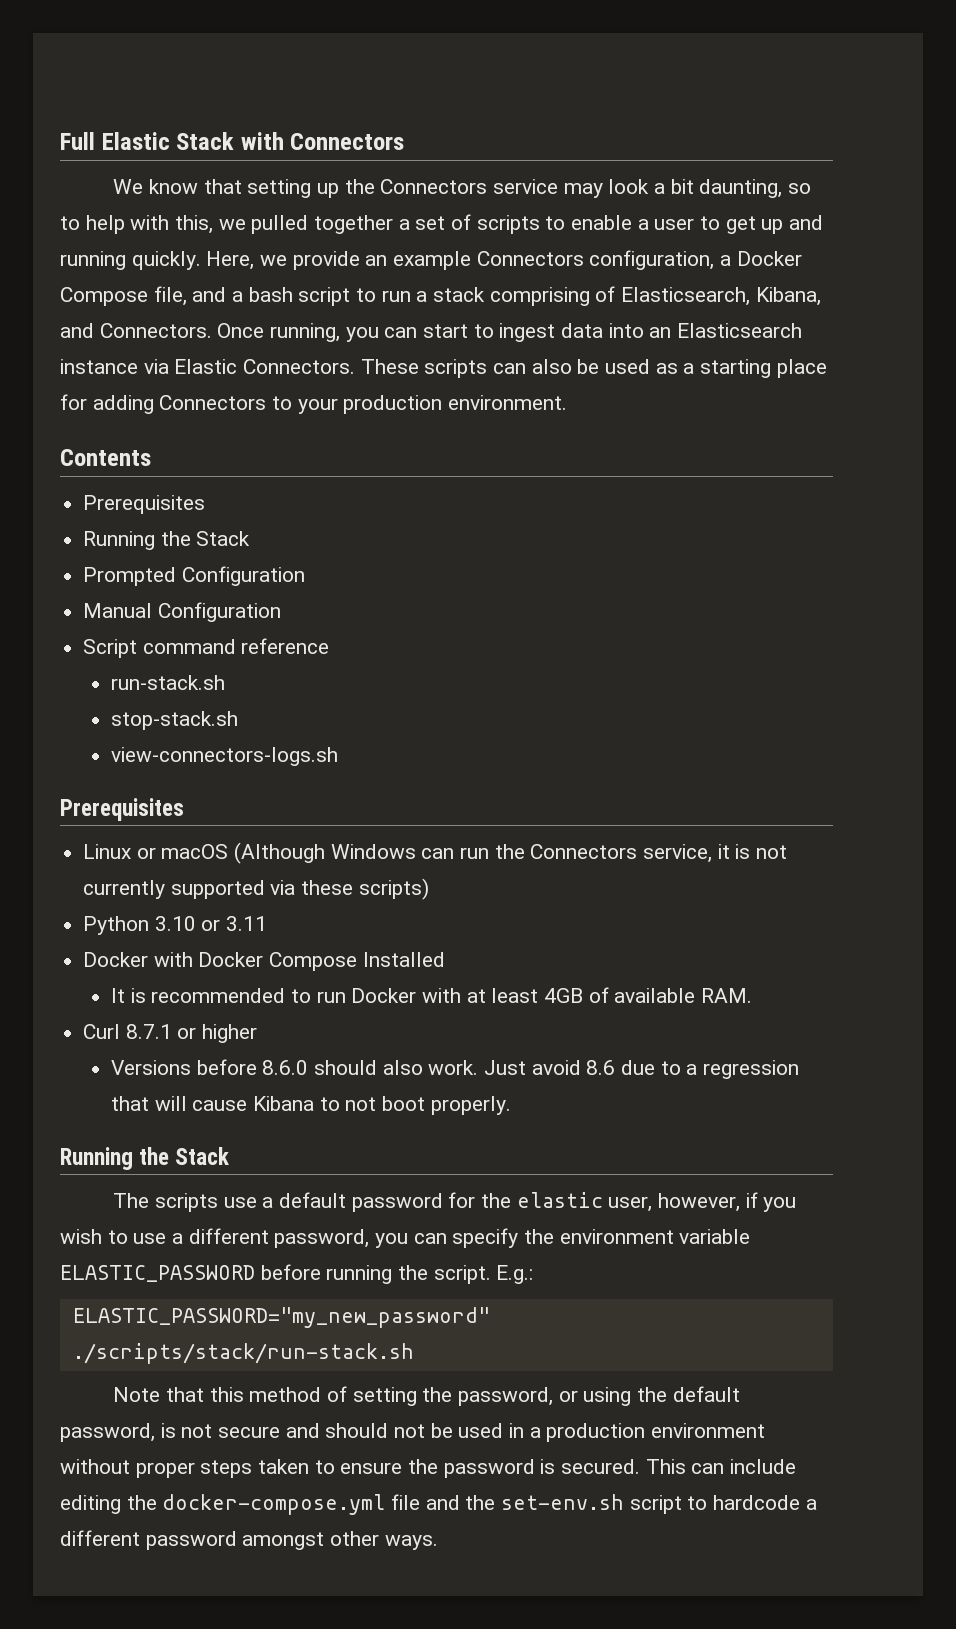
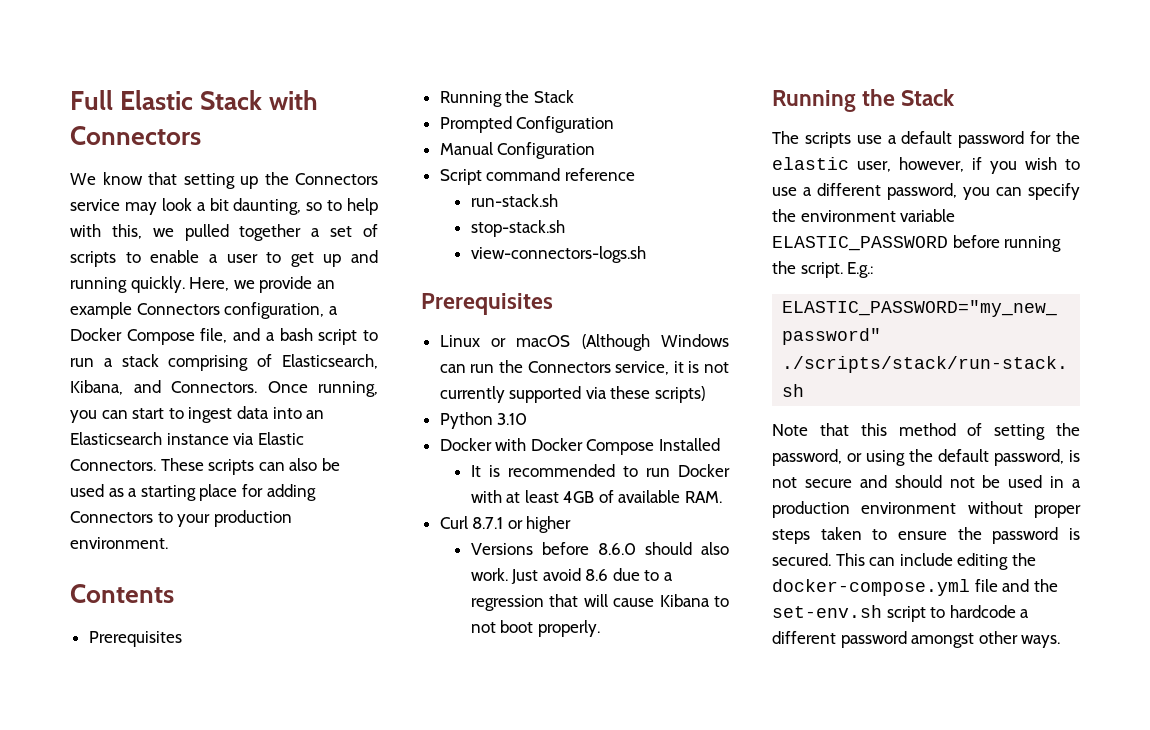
[201,916,268,931] or 3.11 -> (528, 419) none

